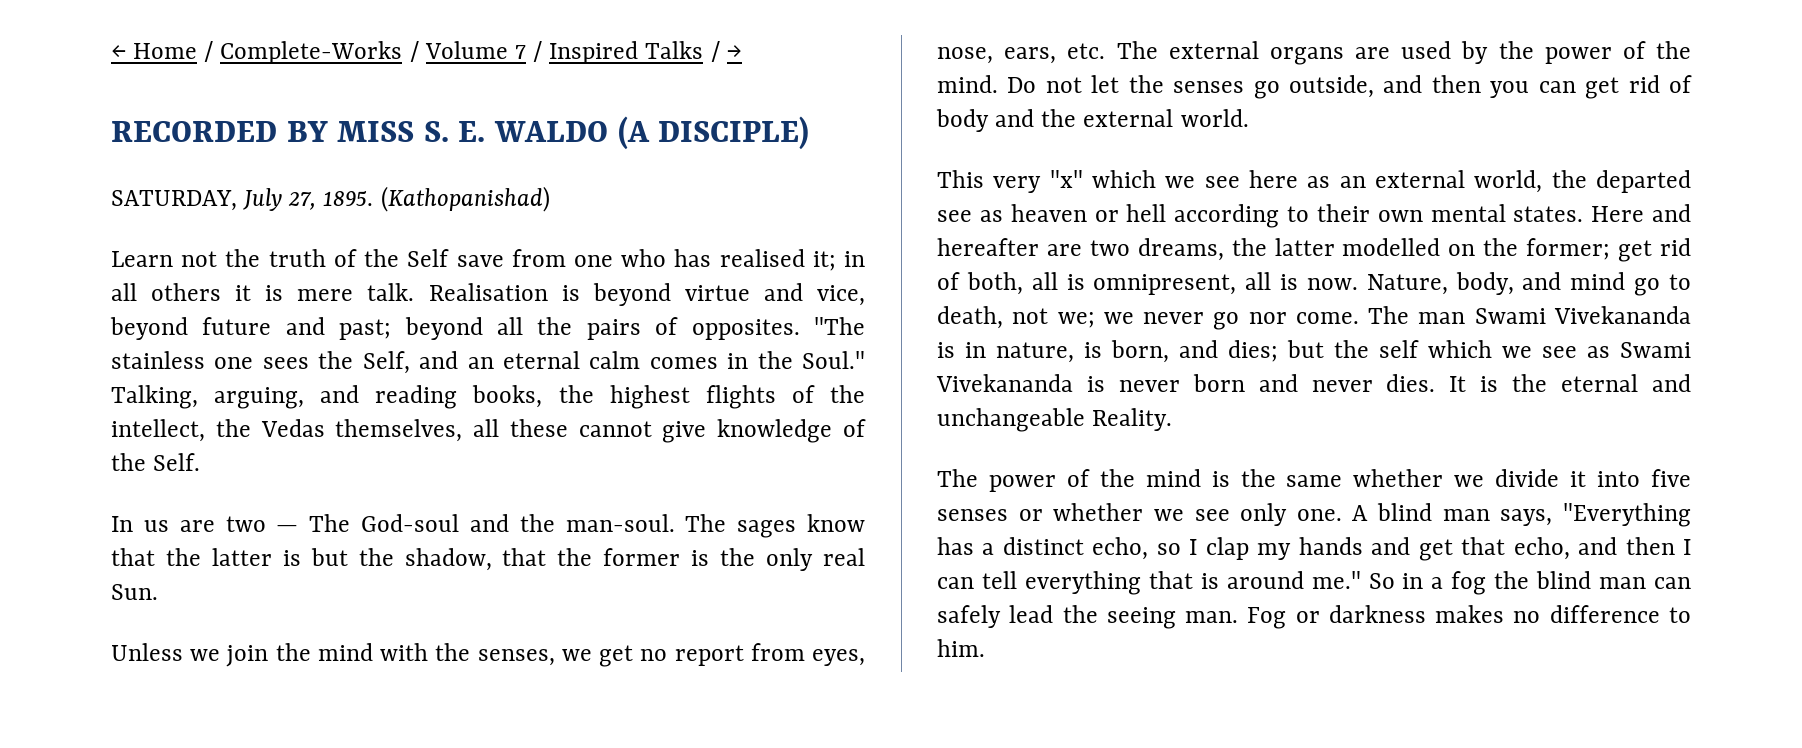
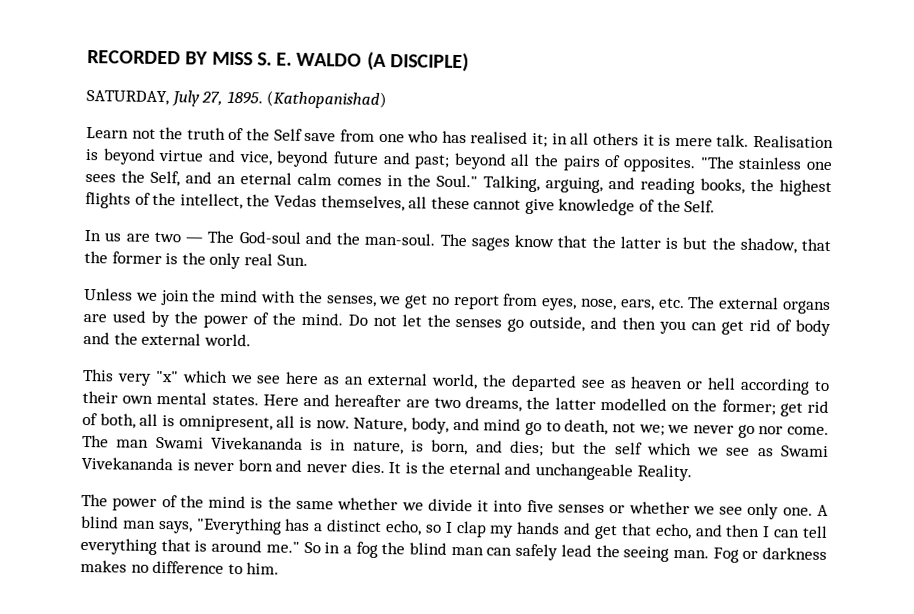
[111,41,742,64] ← Home / Complete-Works / Volume 7 / Inspired Talks / → // -> (87, 57) none

